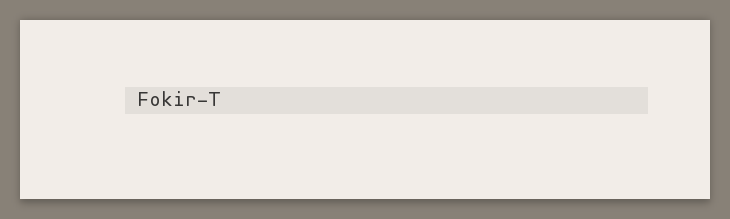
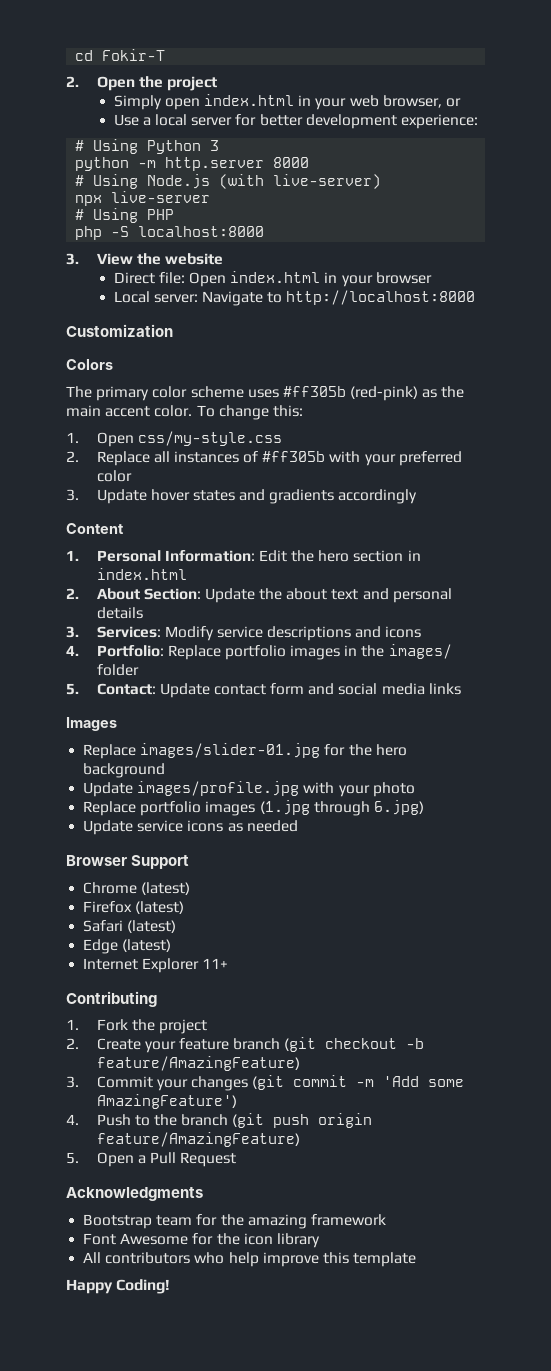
(137, 98) none -> [75,50,94,61] cd
(221, 98) none -> [66,76,217,91] [113,94,461,110] [113,114,478,129] [75,139,220,154] [75,157,310,171] [75,174,382,189] [75,191,211,206] [75,208,175,223] [75,226,265,240] [66,253,223,265] [113,271,432,287] [113,290,476,306] [66,324,173,337] [66,359,113,370] [66,386,465,401] [66,405,303,420] [66,431,282,447] [66,451,462,466] [96,470,132,482] [66,489,418,504] [66,523,124,534] [66,550,421,562] [96,568,187,580] [66,588,452,603] [96,607,143,619] [66,626,422,641] [66,644,452,660] [96,664,139,676] [66,683,461,698] [66,717,117,731] [83,743,407,759] [83,763,166,778] [83,781,415,797] [83,800,424,816] [83,820,298,835] [66,855,190,869] [83,882,191,895] [83,901,185,914] [83,920,177,933] [83,939,172,954] [83,958,229,973] [66,991,157,1007] [66,1019,207,1034] [66,1037,425,1053] [96,1056,300,1071] [66,1075,465,1091] [96,1094,237,1109] [66,1113,373,1128] [96,1132,300,1147] [66,1152,237,1167] [66,1187,203,1201] [83,1214,386,1229] [83,1233,320,1248] [83,1252,417,1267] [66,1279,171,1294] // 2. Open the project // Simply open index.html in your web browser, or // Use a local server for better development experience: // # Using Python 3 // python -m http.server 8000 // # Using Node.js (with live-server) // npx live-server // # Using PHP // php -S localhost:8000 // 3. View the website // Direct file: Open index.html in your browser // Local server: Navigate to http://localhost:8000 // Customization // Colors // The primary color scheme uses #ff305b (red-pink) as the main accent color. To change this: // 1. Open css/my-style.css // 2. Replace all instances of #ff305b with your preferred color // 3. Update hover states and gradients accordingly // Content // 1. Personal Information: Edit the hero section in index.html // 2. About Section: Update the about text and personal details // 3. Services: Modify service descriptions and icons // 4. Portfolio: Replace portfolio images in the images/ folder // 5. Contact: Update contact form and social media links // Images // Replace images/slider-01.jpg for the hero background // Update images/profile.jpg with your photo // Replace portfolio images (1.jpg through 6.jpg) // Update service icons as needed // Browser Support // Chrome (latest) // Firefox (latest) // Safari (latest) // Edge (latest) // Internet Explorer 11+ // Contributing // 1. Fork the project // 2. Create your feature branch (git checkout -b feature/AmazingFeature) // 3. Commit your changes (git commit -m 'Add some AmazingFeature') // 4. Push to the branch (git push origin feature/AmazingFeature) // 5. Open a Pull Request // Acknowledgments // Bootstrap team for the amazing framework // Font Awesome for the icon library // All contributors who help improve this template // Happy Coding!

